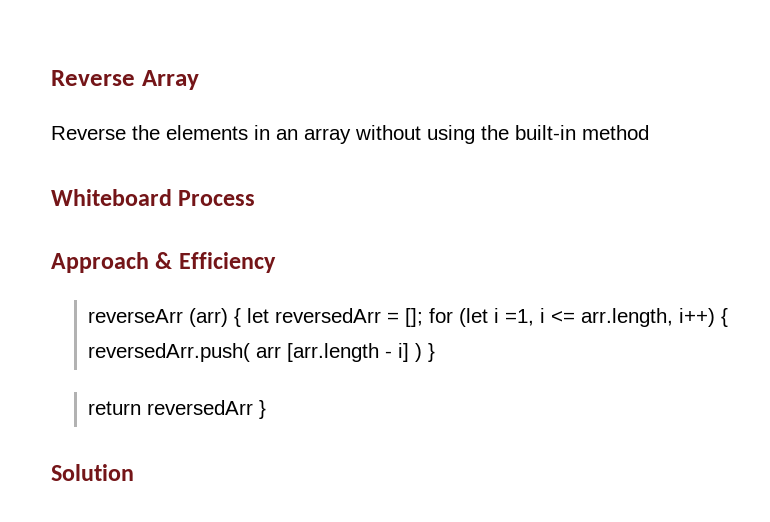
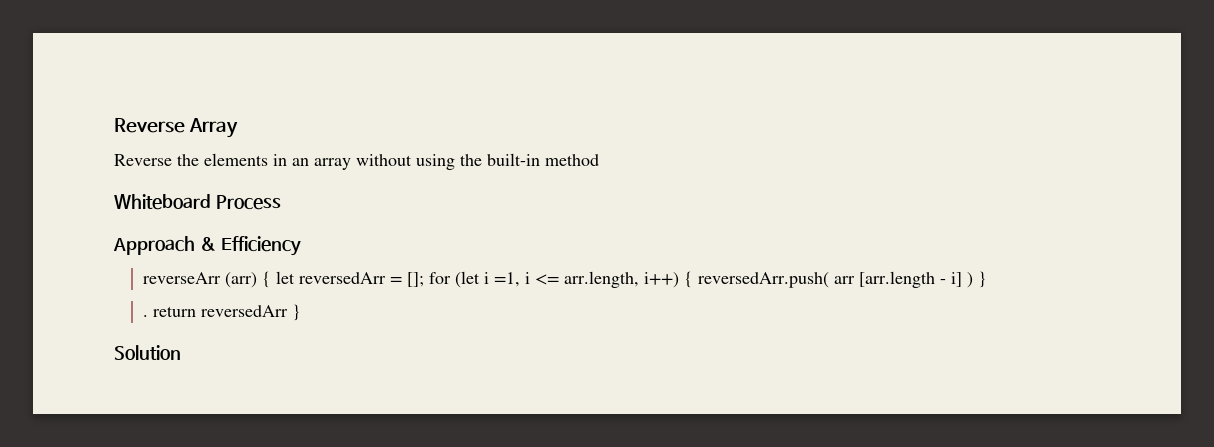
(435, 352) none -> [143,315,149,317] .

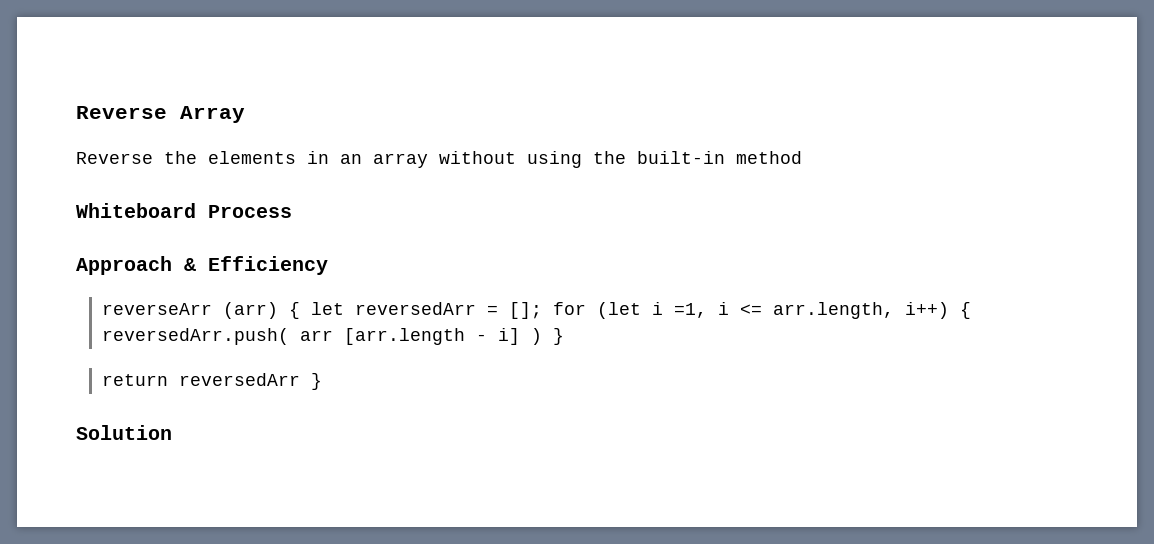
[143,315,149,317] . -> (564, 336) none

